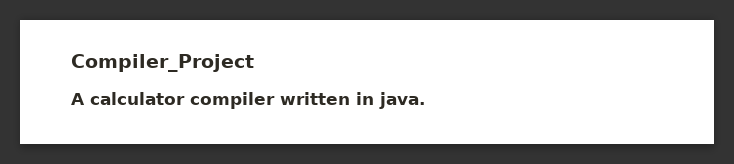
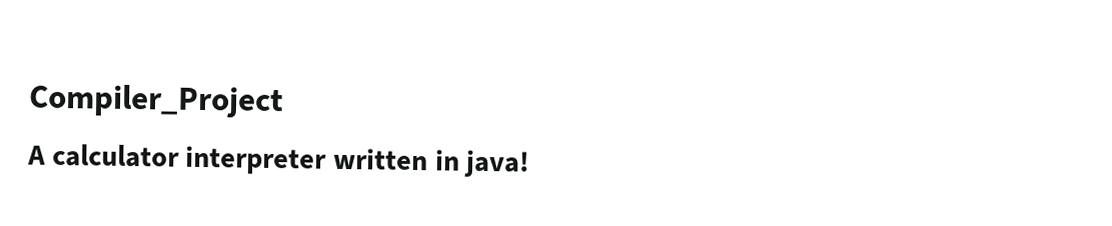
[190,92,275,109] compiler -> [185,145,328,175] interpreter
[379,92,425,109] java. -> [464,149,531,178] java!

